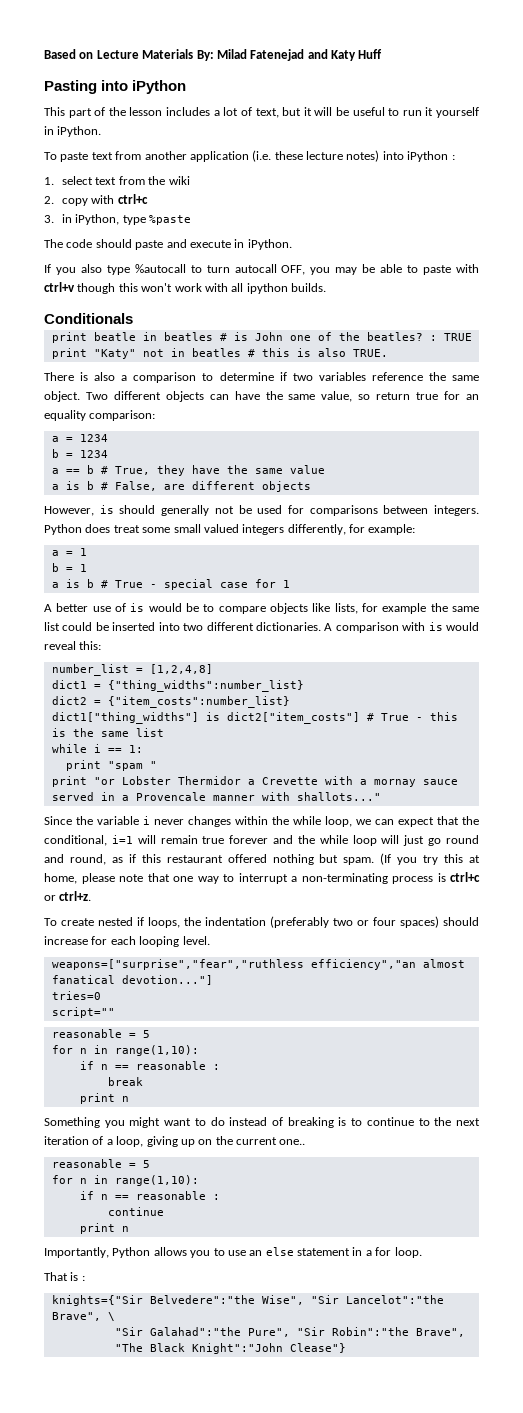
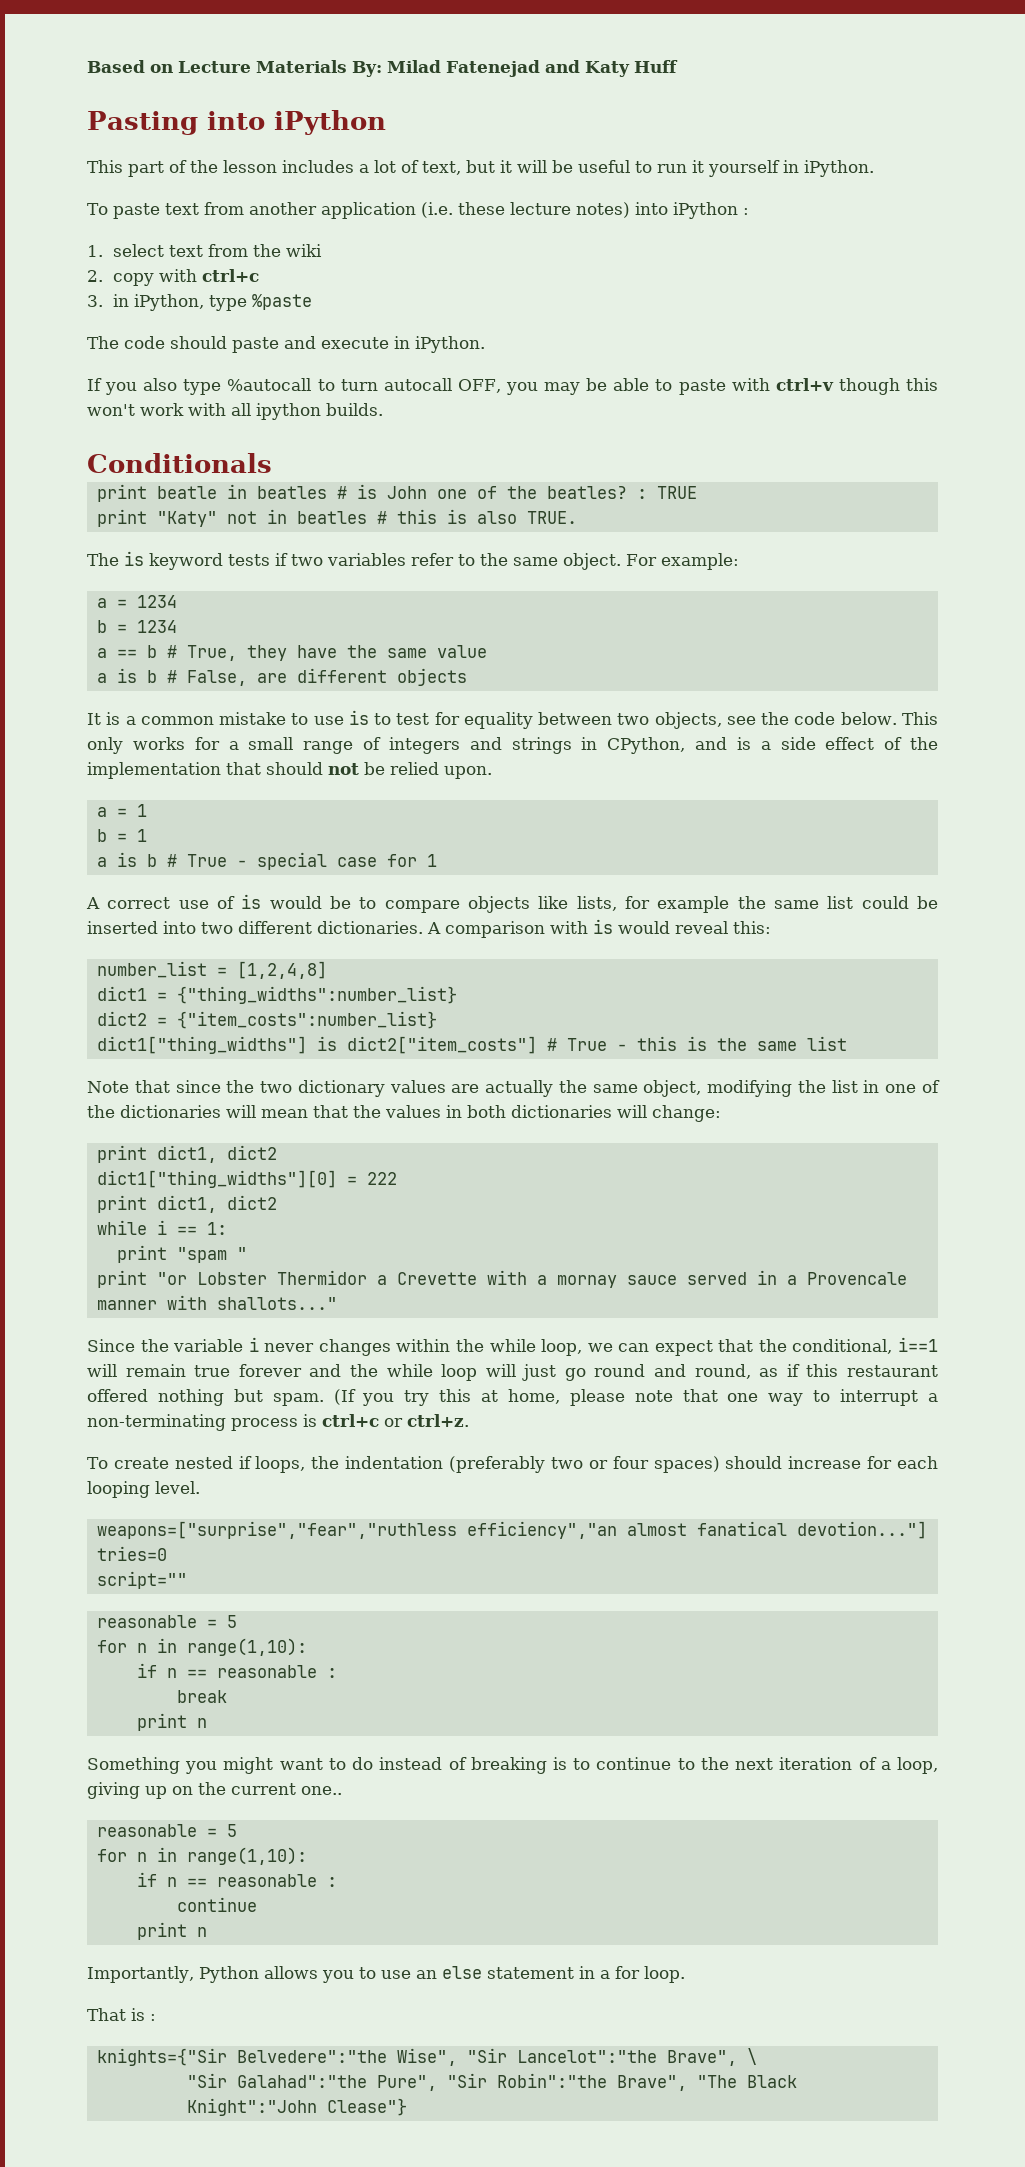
[44,372,274,383] There is also a comparison to determine -> [87,551,270,570] The is keyword tests
[371,372,423,381] reference -> [411,553,475,566] refer to
[85,391,479,402] [44,410,156,421] Two different objects can have the same value, so return true for an equality comparison: -> [626,553,739,570] For example:
[44,505,479,516] [44,524,416,535] However, is should generally not be used for comparisons between integers. Python does treat some small valued integers differently, for example: -> [87,710,939,729] [87,737,939,754] [87,762,492,779] It is a common mistake to use is to test for equality between two objects, see the code below. This only works for a small range of integers and strings in CPython, and is a side effect of the implementation that should not be relied upon.
[56,603,89,612] better -> [107,897,171,909] correct
(164, 732) none -> [87,1080,940,1097] [87,1105,721,1122] [96,1145,277,1163] [96,1170,397,1188] [96,1195,277,1213] // Note that since the two dictionary values are actually the same object, modifying the list in one of the dictionaries will mean that the values in both dictionaries will change: // print dict1, dict2 // dict1["thing_widths"][0] = 222 // print dict1, dict2
[111,835,133,844] i=1 -> [898,1337,938,1352] i==1

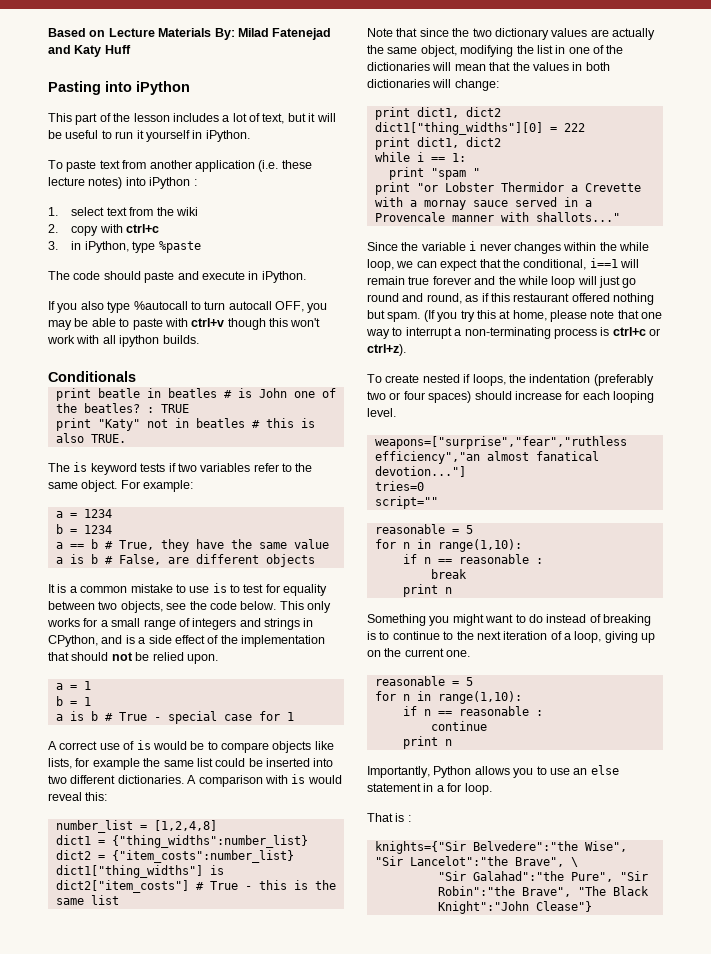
[407,1414,469,1427] ctrl+z. -> [367,344,406,356] ctrl+z).
[301,1786,342,1795] one.. -> [446,650,471,657] one.

